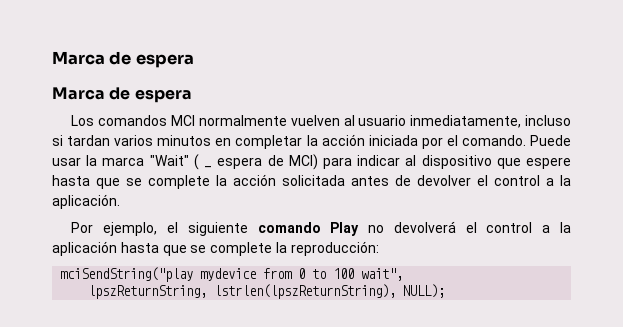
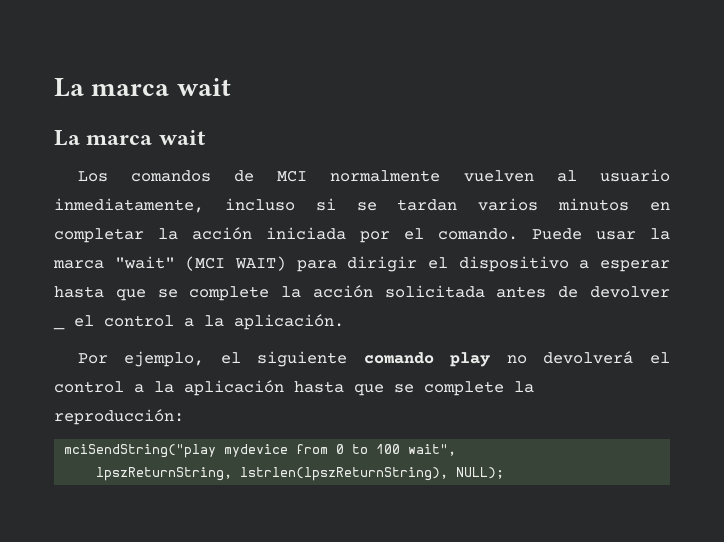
[52,51,194,68] [52,87,192,103] Marca de espera // Marca de espera -> [54,78,231,97] [54,130,206,146] La marca wait // La marca wait
(168, 120) none -> [234,170,255,182] de
(63, 140) none -> [356,202,377,211] se
[149,154,572,170] "Wait" ( _ espera de MCI) para indicar al dispositivo que espere -> [114,256,670,272] "wait" (MCI WAIT) para dirigir el dispositivo a esperar
(471, 180) none -> [53,326,65,330] _
[330,222,360,236] Play -> [450,352,491,367] play

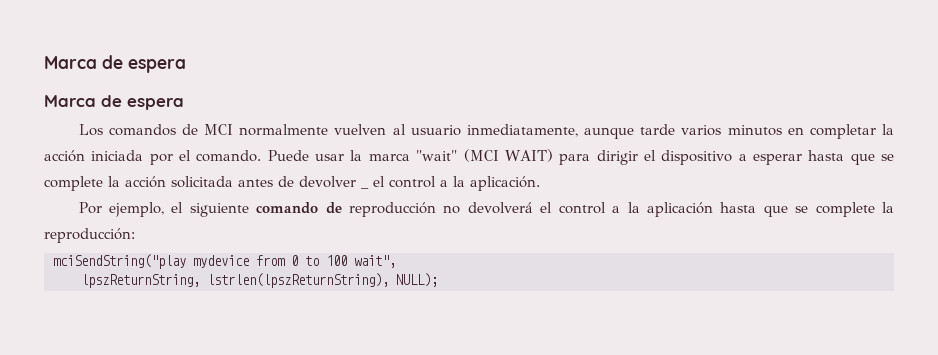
[54,78,231,97] [54,130,206,146] La marca wait // La marca wait -> [44,55,186,73] [44,95,184,110] Marca de espera // Marca de espera
[224,198,458,211] incluso si se tardan -> [584,124,676,139] aunque tarde
[450,352,491,367] play -> [325,202,437,217] de reproducción

